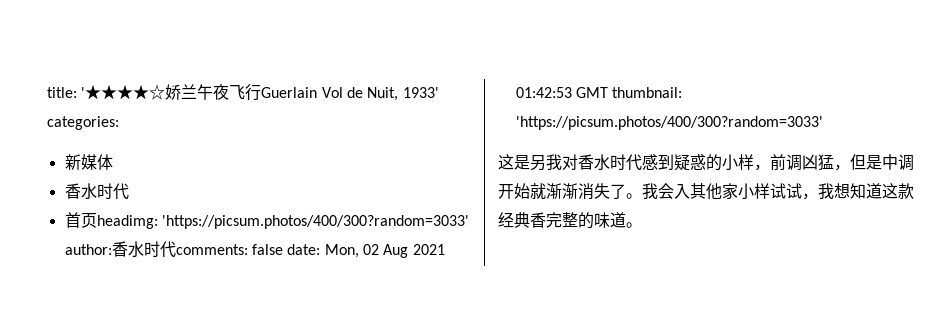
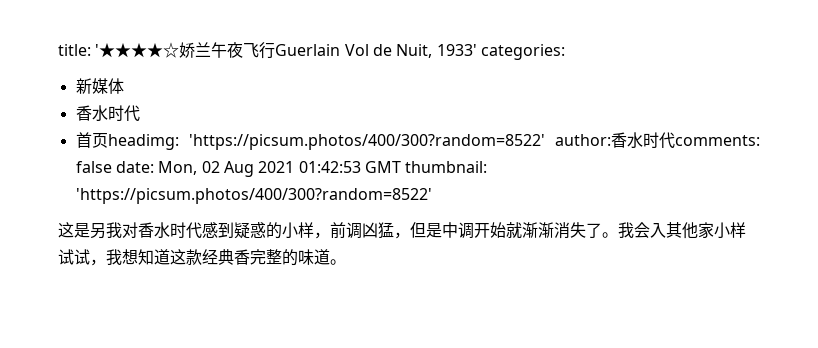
[161,215,469,229] 'https://picsum.photos/400/300?random=3033' -> [188,134,545,150] 'https://picsum.photos/400/300?random=8522'
[515,116,823,130] 'https://picsum.photos/400/300?random=3033' -> [75,188,432,204] 'https://picsum.photos/400/300?random=8522'

